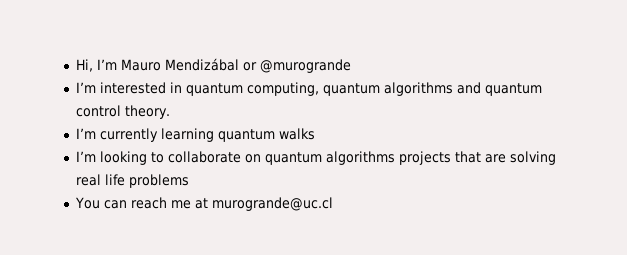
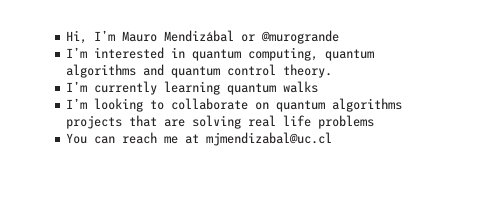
[211,197,333,211] murogrande@uc.cl -> [206,132,333,146] mjmendizabal@uc.cl

